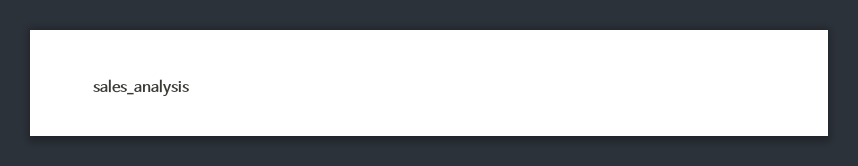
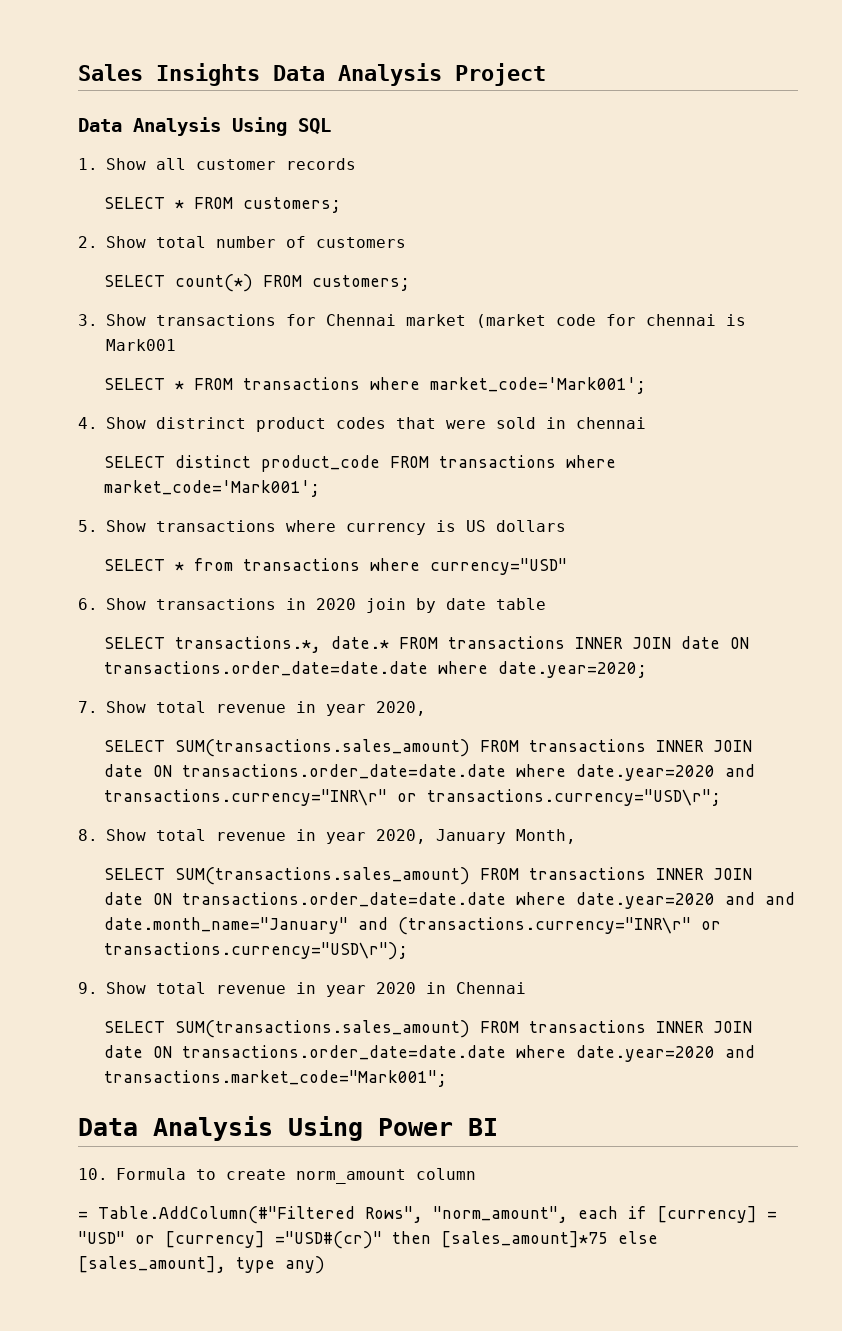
[93,79,189,97] sales_analysis -> [78,63,546,86] [78,117,331,136] [78,158,356,170] [104,197,342,213] [78,236,406,248] [104,274,411,292] [78,314,746,328] [106,339,176,351] [104,377,647,394] [78,417,646,432] [104,455,617,472] [104,480,321,497] [78,520,566,535] [104,558,568,575] [78,598,546,613] [104,636,750,653] [104,661,648,678] [78,701,426,716] [104,739,753,757] [104,764,756,781] [104,789,722,806] [78,829,576,844] [104,867,753,885] [104,892,796,909] [104,917,722,935] [104,942,409,960] [78,982,526,997] [104,1020,753,1038] [104,1045,756,1062] [104,1070,448,1087] [78,1116,498,1141] [78,1168,476,1184] [78,1206,777,1224] [78,1231,658,1249] [78,1256,325,1274] Sales Insights Data Analysis Project // Data Analysis Using SQL // 1. Show all customer records // SELECT * FROM customers; // 2. Show total number of customers // SELECT count(*) FROM customers; // 3. Show transactions for Chennai market (market code for chennai is Mark001 // SELECT * FROM transactions where market_code='Mark001'; // 4. Show distrinct product codes that were sold in chennai // SELECT distinct product_code FROM transactions where market_code='Mark001'; // 5. Show transactions where currency is US dollars // SELECT * from transactions where currency="USD" // 6. Show transactions in 2020 join by date table // SELECT transactions.*, date.* FROM transactions INNER JOIN date ON transactions.order_date=date.date where date.year=2020; // 7. Show total revenue in year 2020, // SELECT SUM(transactions.sales_amount) FROM transactions INNER JOIN date ON transactions.order_date=date.date where date.year=2020 and transactions.currency="INR\r" or transactions.currency="USD\r"; // 8. Show total revenue in year 2020, January Month, // SELECT SUM(transactions.sales_amount) FROM transactions INNER JOIN date ON transactions.order_date=date.date where date.year=2020 and and date.month_name="January" and (transactions.currency="INR\r" or transactions.currency="USD\r"); // 9. Show total revenue in year 2020 in Chennai // SELECT SUM(transactions.sales_amount) FROM transactions INNER JOIN date ON transactions.order_date=date.date where date.year=2020 and transactions.market_code="Mark001"; // Data Analysis Using Power BI // 10. Formula to create norm_amount column // = Table.AddColumn(#"Filtered Rows", "norm_amount", each if [currency] = "USD" or [currency] ="USD#(cr)" then [sales_amount]*75 else [sales_amount], type any)

